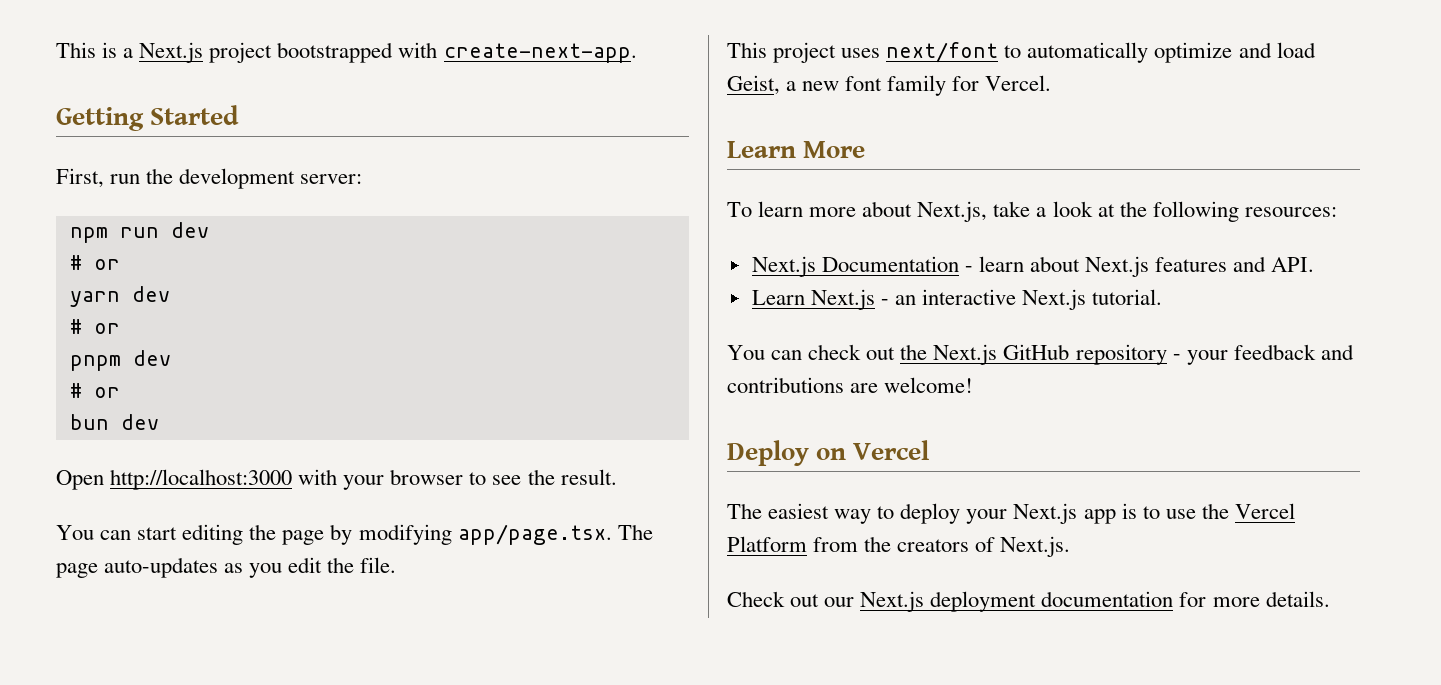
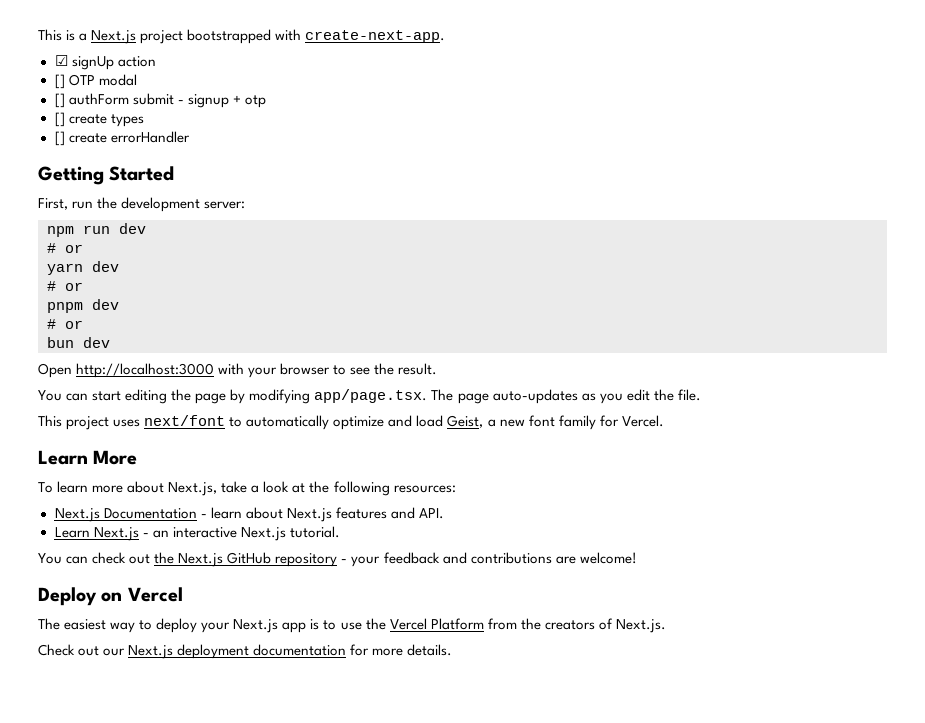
(637, 53) none -> [54,55,156,70] [54,74,137,89] [54,93,266,108] [54,112,144,127] [54,131,190,146] // ☑ signUp action // [] OTP modal // [] authForm submit - signup + otp // [] create types // [] create errorHandler

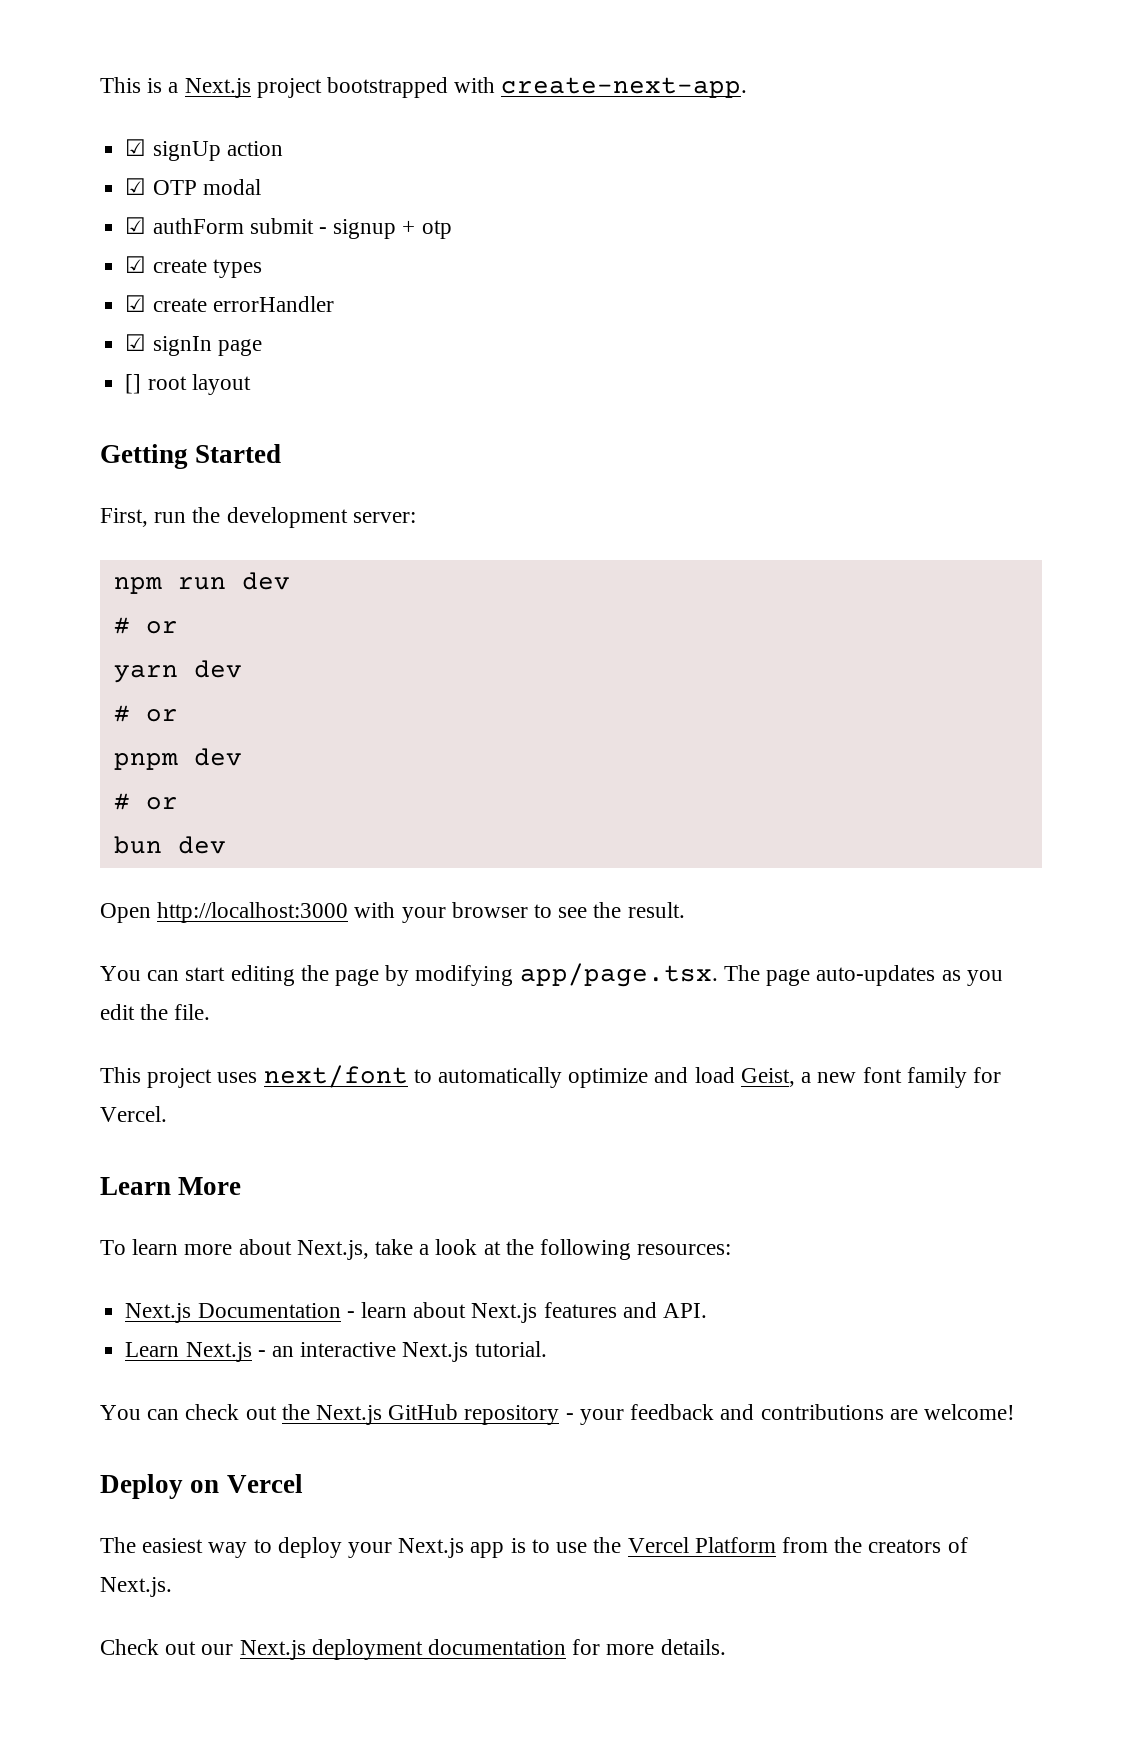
[54,74,65,89] [] -> [125,178,147,195] ☑
[54,93,65,108] [] -> [125,217,147,234] ☑
[54,112,65,127] [] -> [125,256,147,273] ☑
[54,131,65,146] [] -> [125,295,147,312] ☑
(190, 137) none -> [125,334,262,356] [125,374,251,395] // ☑ signIn page // [] root layout

